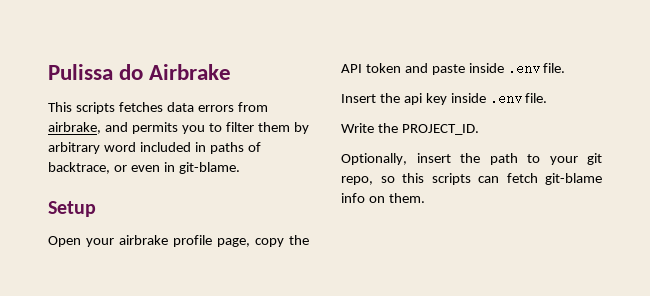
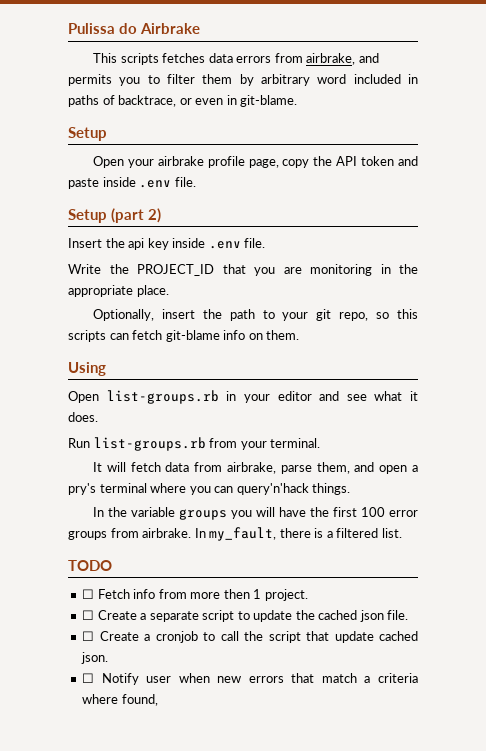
(566, 68) none -> [68,208,161,223] // Setup (part 2)
[401,124,479,135] PROJECT_ID. -> [137,264,418,276] [68,285,169,297] PROJECT_ID that you are monitoring in the appropriate place.
(425, 198) none -> [68,362,106,376] [68,390,418,404] [68,412,98,422] [68,437,321,451] [93,462,419,474] [68,483,351,495] [93,507,419,520] [68,527,402,541] [68,560,112,571] [82,589,308,601] [82,610,409,622] [82,631,418,643] [81,652,109,664] [82,673,418,685] [82,694,158,706] // Using // Open list-groups.rb in your editor and see what it does. // Run list-groups.rb from your terminal. // It will fetch data from airbrake, parse them, and open a pry's terminal where you can query'n'hack things. // In the variable groups you will have the first 100 error groups from airbrake. In my_fault, there is a filtered list. // TODO // ☐ Fetch info from more then 1 project. // ☐ Create a separate script to update the cached json file. // ☐ Create a cronjob to call the script that update cached json. // ☐ Notify user when new errors that match a criteria where found,

